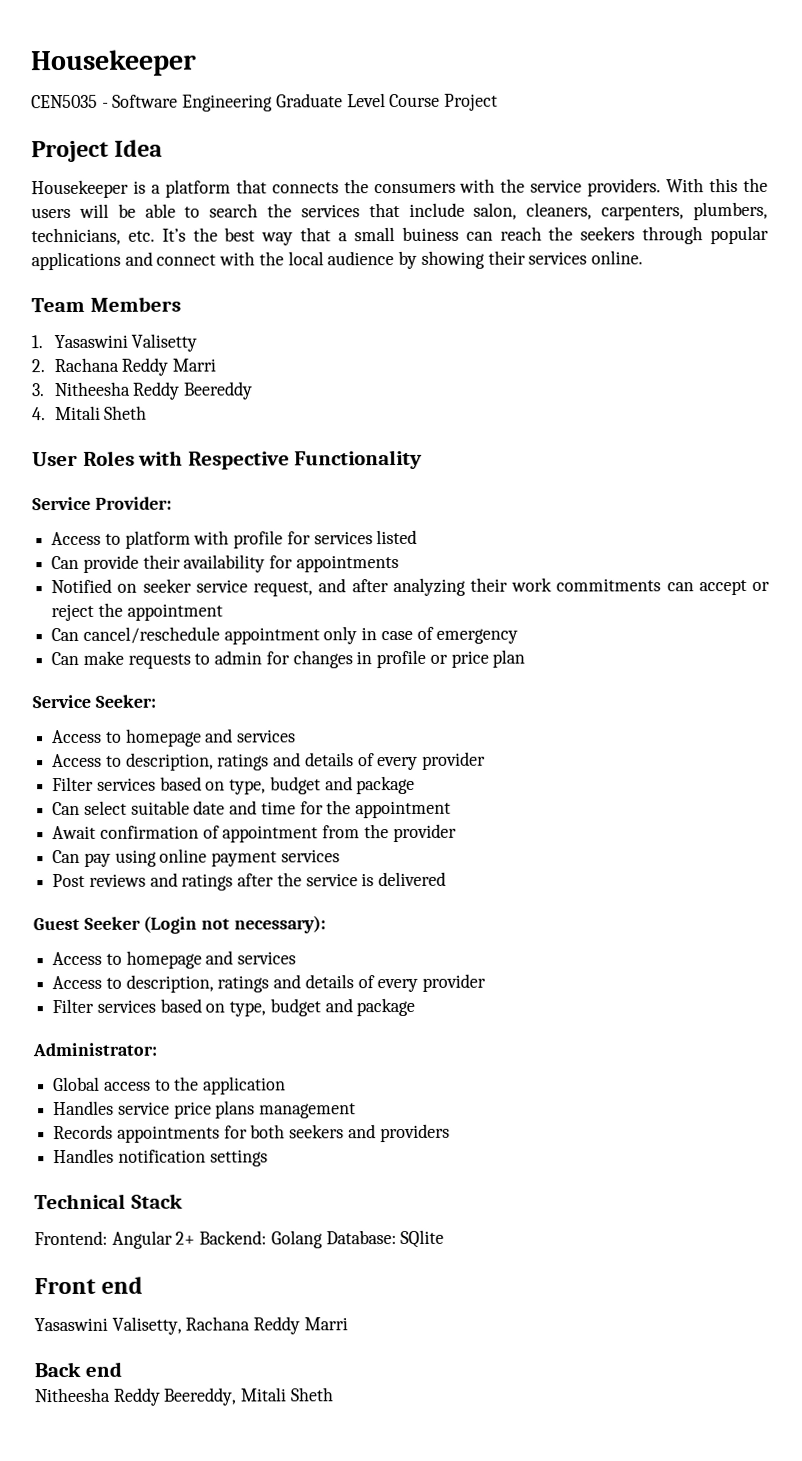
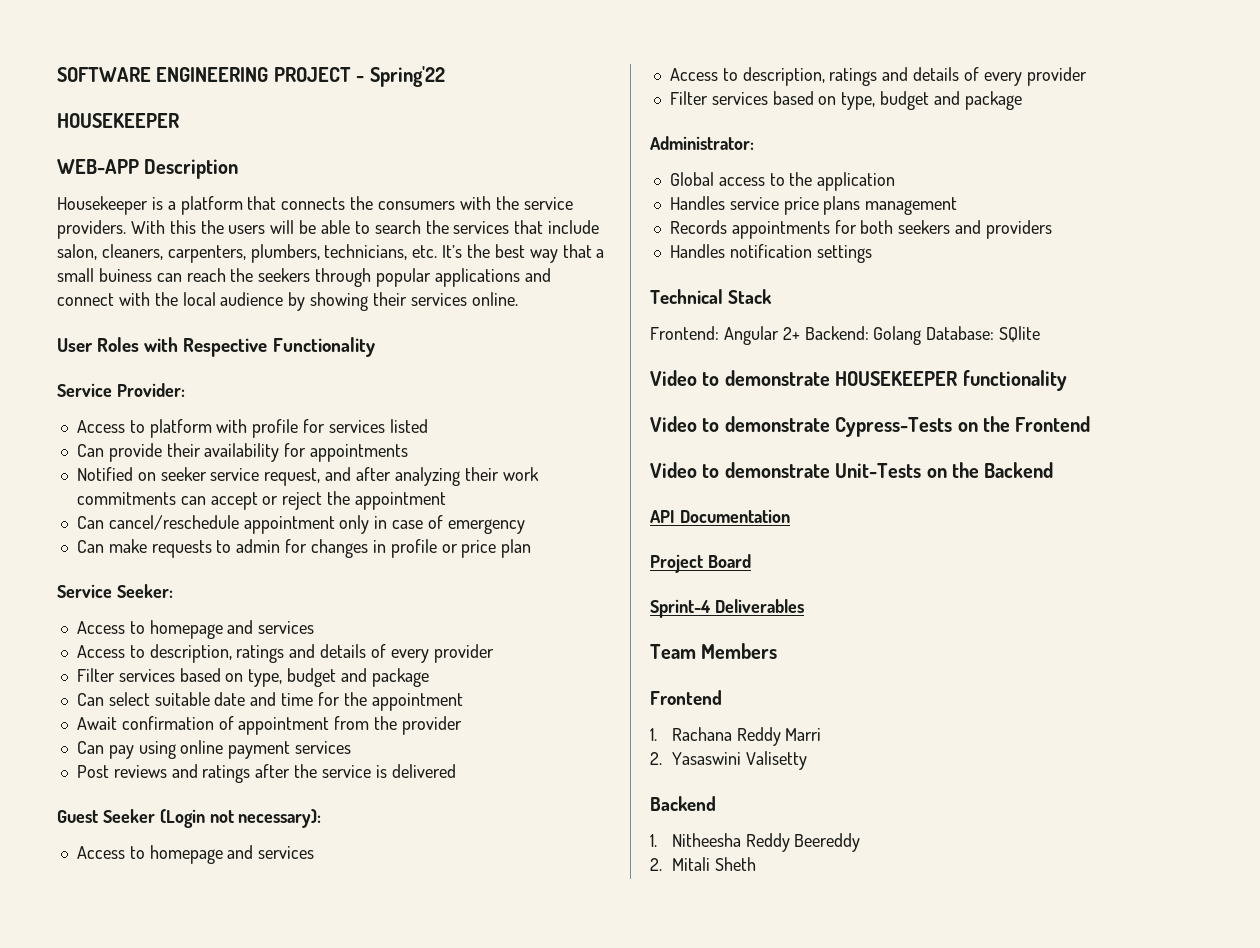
[30,49,197,77] [31,93,499,112] [31,139,164,163] Housekeeper // CEN5035 - Software Engineering Graduate Level Course Project // Project Idea -> [57,66,445,87] [57,113,179,128] [57,159,239,179] SOFTWARE ENGINEERING PROJECT - Spring'22 // HOUSEKEEPER // WEB-APP Description
[31,296,181,313] [31,333,198,352] [31,357,216,376] [31,381,253,400] [32,405,148,421] // Team Members // 1. Yasaswini Valisetty // 2. Rachana Reddy Marri // 3. Nitheesha Reddy Beereddy // 4. Mitali Sheth -> (518, 299) none
[34,1276,144,1295] [34,1316,348,1335] [34,1361,122,1378] [34,1387,238,1406] Front end // Yasaswini Valisetty, Rachana Reddy Marri // Back end // Nitheesha Reddy Beereddy, -> [650,370,1067,391] [650,416,1091,437] [650,462,1054,478] [650,509,790,523] [650,554,751,573] [650,599,804,618] [650,643,778,659] [650,690,722,705] [650,727,822,746] [650,751,807,770] [650,796,716,811] [650,833,861,852] [650,858,662,871] Video to demonstrate HOUSEKEEPER functionality // Video to demonstrate Cypress-Tests on the Frontend // Video to demonstrate Unit-Tests on the Backend // API Documentation // Project Board // Sprint-4 Deliverables // Team Members // Frontend // 1. Rachana Reddy Marri // 2. Yasaswini Valisetty // Backend // 1. Nitheesha Reddy Beereddy // 2.

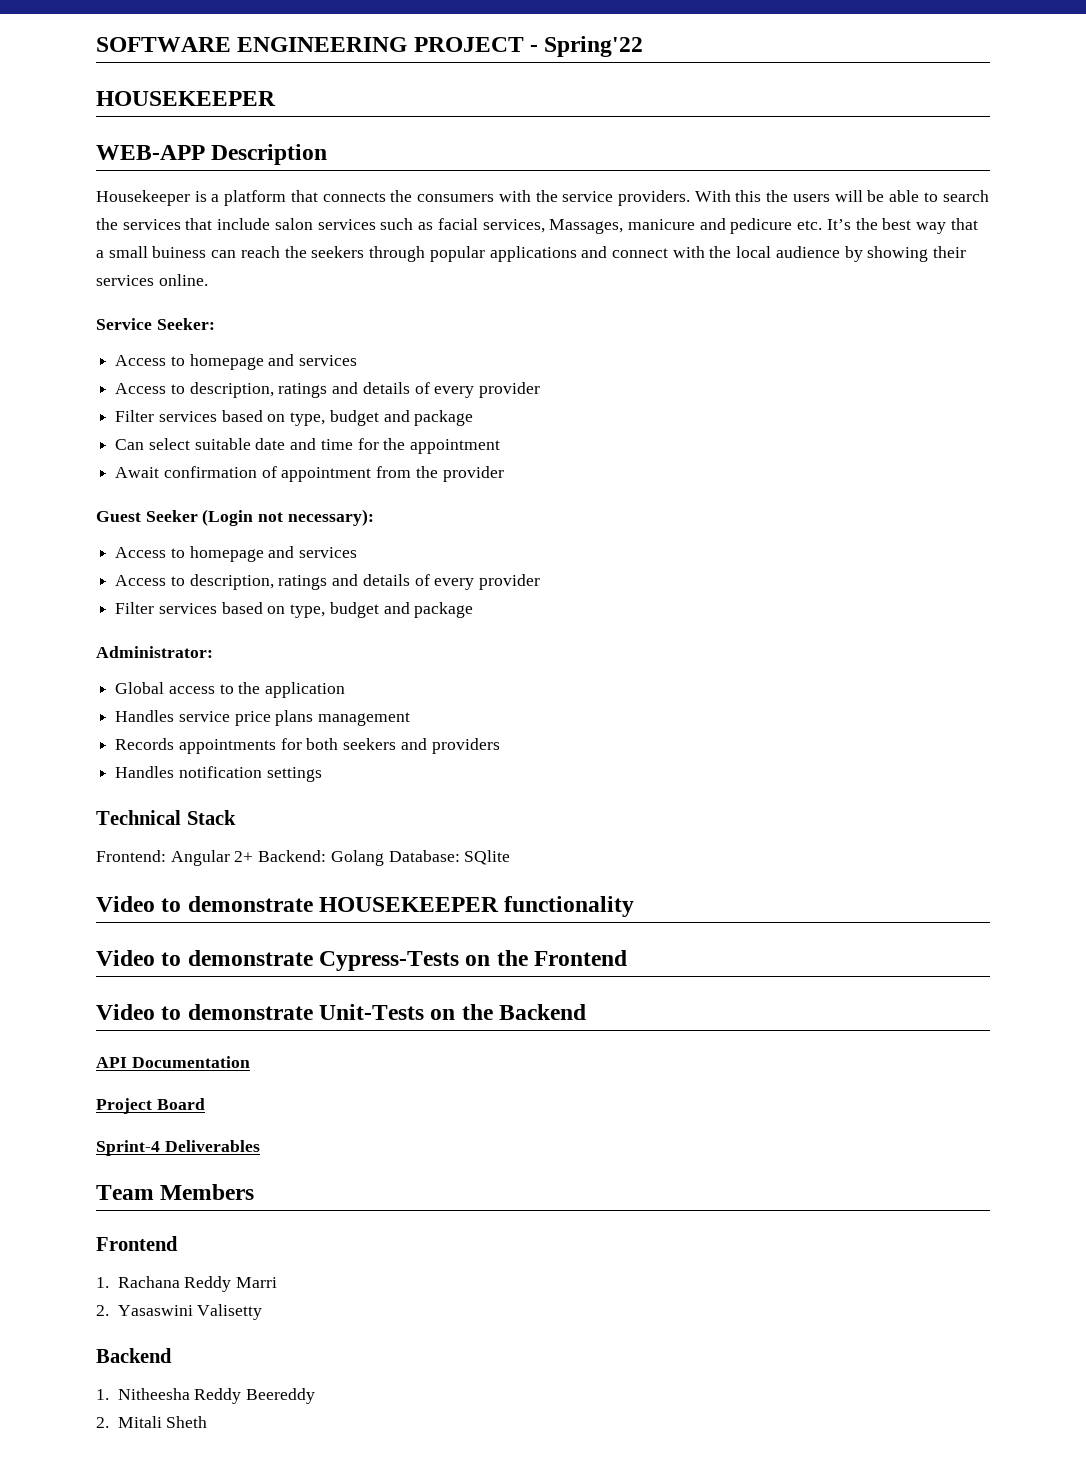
[57,244,408,263] salon, cleaners, carpenters, plumbers, technicians, -> [274,218,793,234] salon services such as facial services, Massages, manicure and pedicure
[57,337,375,357] [57,383,185,397] [76,419,428,438] [76,443,409,462] [76,467,539,486] [76,491,446,510] [76,515,525,534] [76,539,532,558] // User Roles with Respective Functionality // Service Provider: // Access to platform with profile for services listed // Can provide their availability for appointments // Notified on seeker service request, and after analyzing their work commitments can accept or reject the appointment // Can cancel/reschedule appointment only in case of emergency // Can make requests to admin for changes in profile or price plan -> (208, 280) none
[76,740,352,759] [76,764,456,783] // Can pay using online payment services // Post reviews and ratings after the service is delivered -> (504, 474) none

